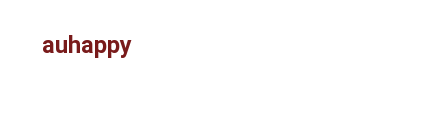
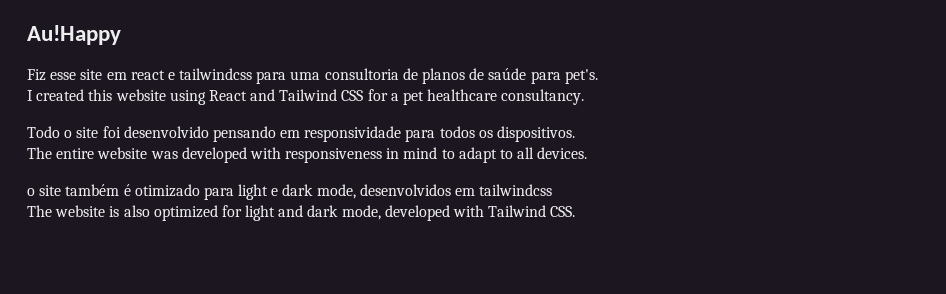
[42,35,132,58] auhappy -> [27,25,121,45] [27,68,598,84] [27,89,585,105] [27,126,576,142] [27,147,588,163] [27,184,553,200] [27,205,576,221] Au!Happy // Fiz esse site em react e tailwindcss para uma consultoria de planos de saúde para pet's. // I created this website using React and Tailwind CSS for a pet healthcare consultancy. // Todo o site foi desenvolvido pensando em responsividade para todos os dispositivos. // The entire website was developed with responsiveness in mind to adapt to all devices. // o site também é otimizado para light e dark mode, desenvolvidos em tailwindcss // The website is also optimized for light and dark mode, developed with Tailwind CSS.

